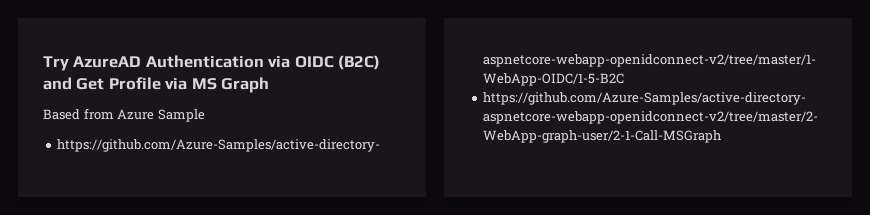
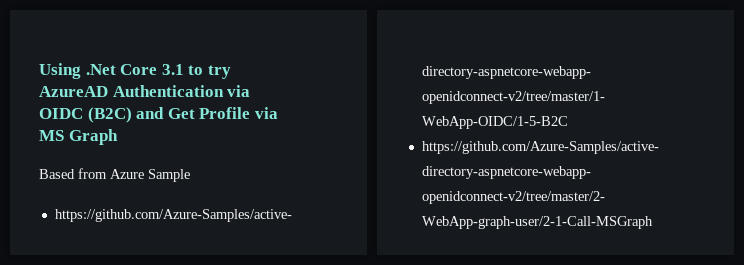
[43,56,69,71] Try -> [39,63,231,79] Using .Net Core 3.1 to try

